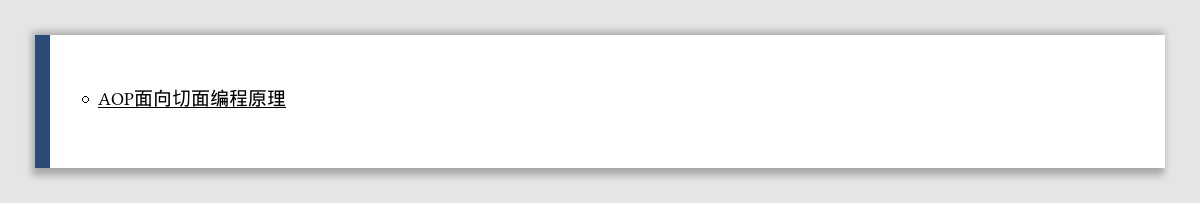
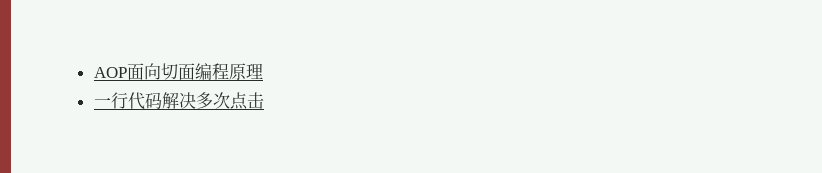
(287, 98) none -> [93,92,264,110] // 一行代码解决多次点击

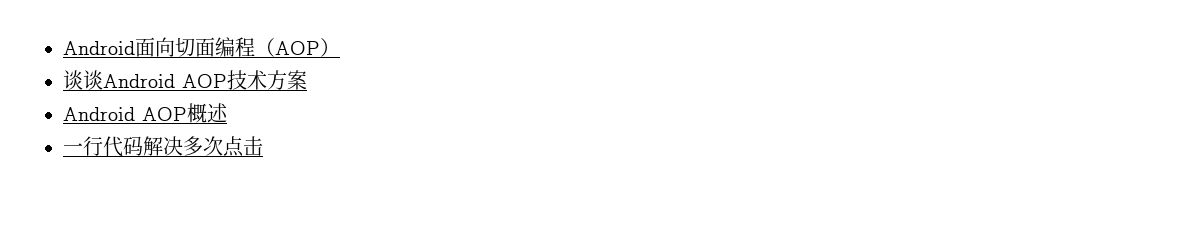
[93,67,127,78] AOP -> [63,41,135,55] Android
[228,63,263,80] 原理 -> [255,38,340,57] [63,70,307,90] [63,103,228,123] （AOP） // 谈谈Android AOP技术方案 // Android AOP概述

